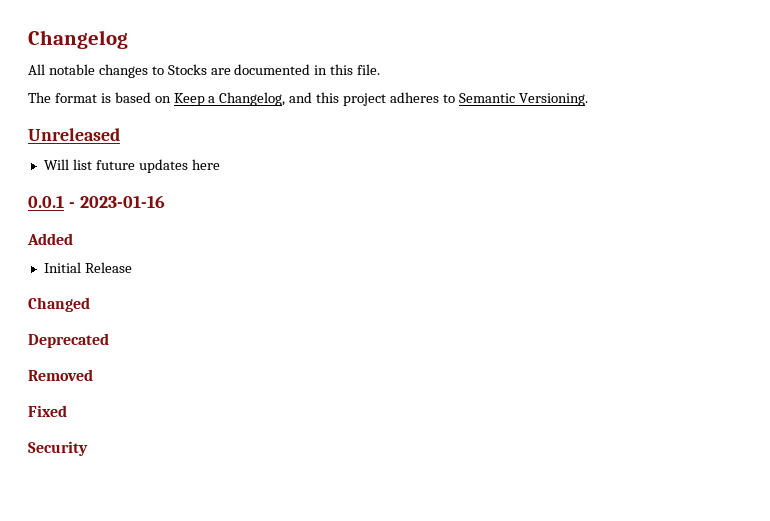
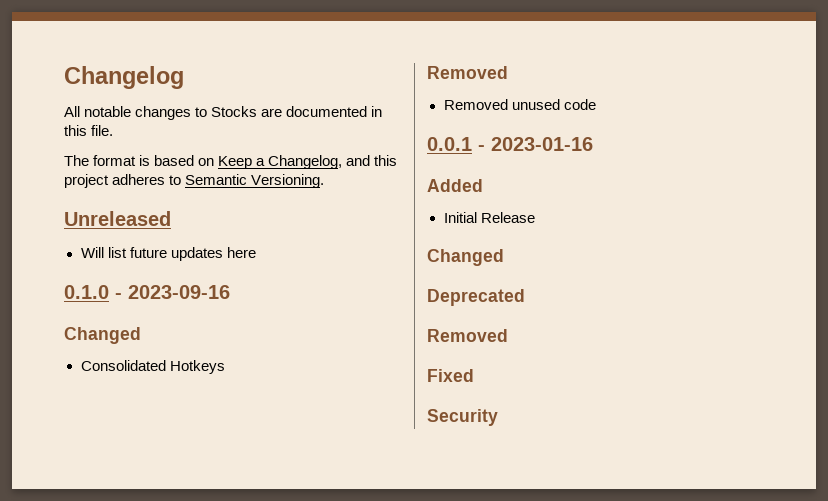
(220, 164) none -> [64,285,230,299] [64,327,141,344] [80,360,225,374] [427,66,508,79] [443,99,596,110] // 0.1.0 - 2023-09-16 // Changed // Consolidated Hotkeys // Removed // Removed unused code

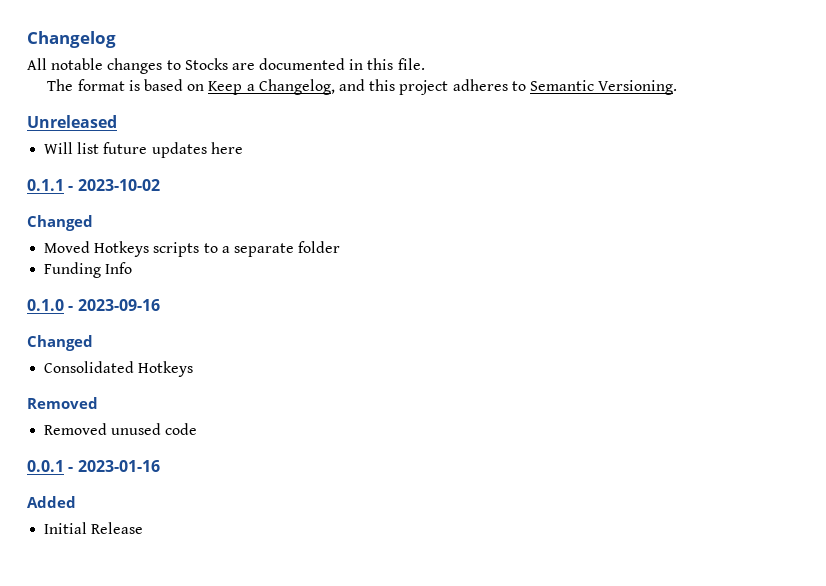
(256, 252) none -> [27,179,160,191] [27,215,93,231] [44,241,341,257] [44,262,133,278] // 0.1.1 - 2023-10-02 // Changed // Moved Hotkeys scripts to a separate folder // Funding Info
[427,249,504,266] [427,289,525,306] [427,329,508,342] [427,369,474,382] [427,409,498,426] // Changed // Deprecated // Removed // Fixed // Security -> (144, 528) none

